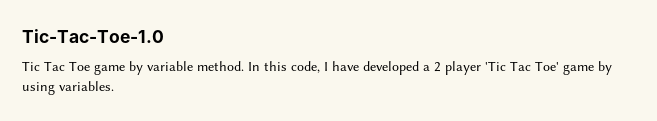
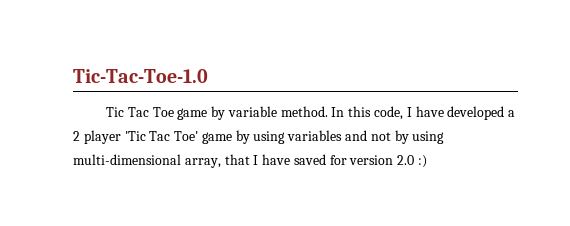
[59,81,114,91] variables. -> [287,130,445,144] [73,154,428,168] variables and not by using multi-dimensional array, that I have saved for version 2.0 :)

